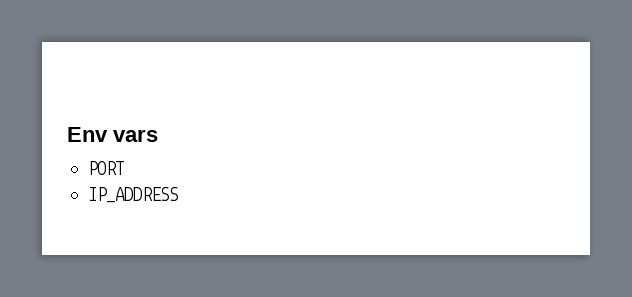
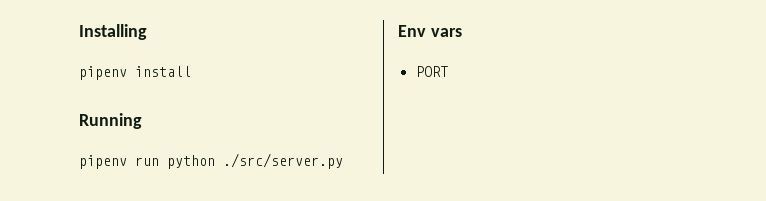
(67, 134) none -> [79,24,147,40] [79,66,191,80] [79,113,142,129] [79,153,343,169] Installing // pipenv install // Running // pipenv run python ./src/server.py //
[87,187,178,203] // IP_ADDRESS -> (448, 71) none

